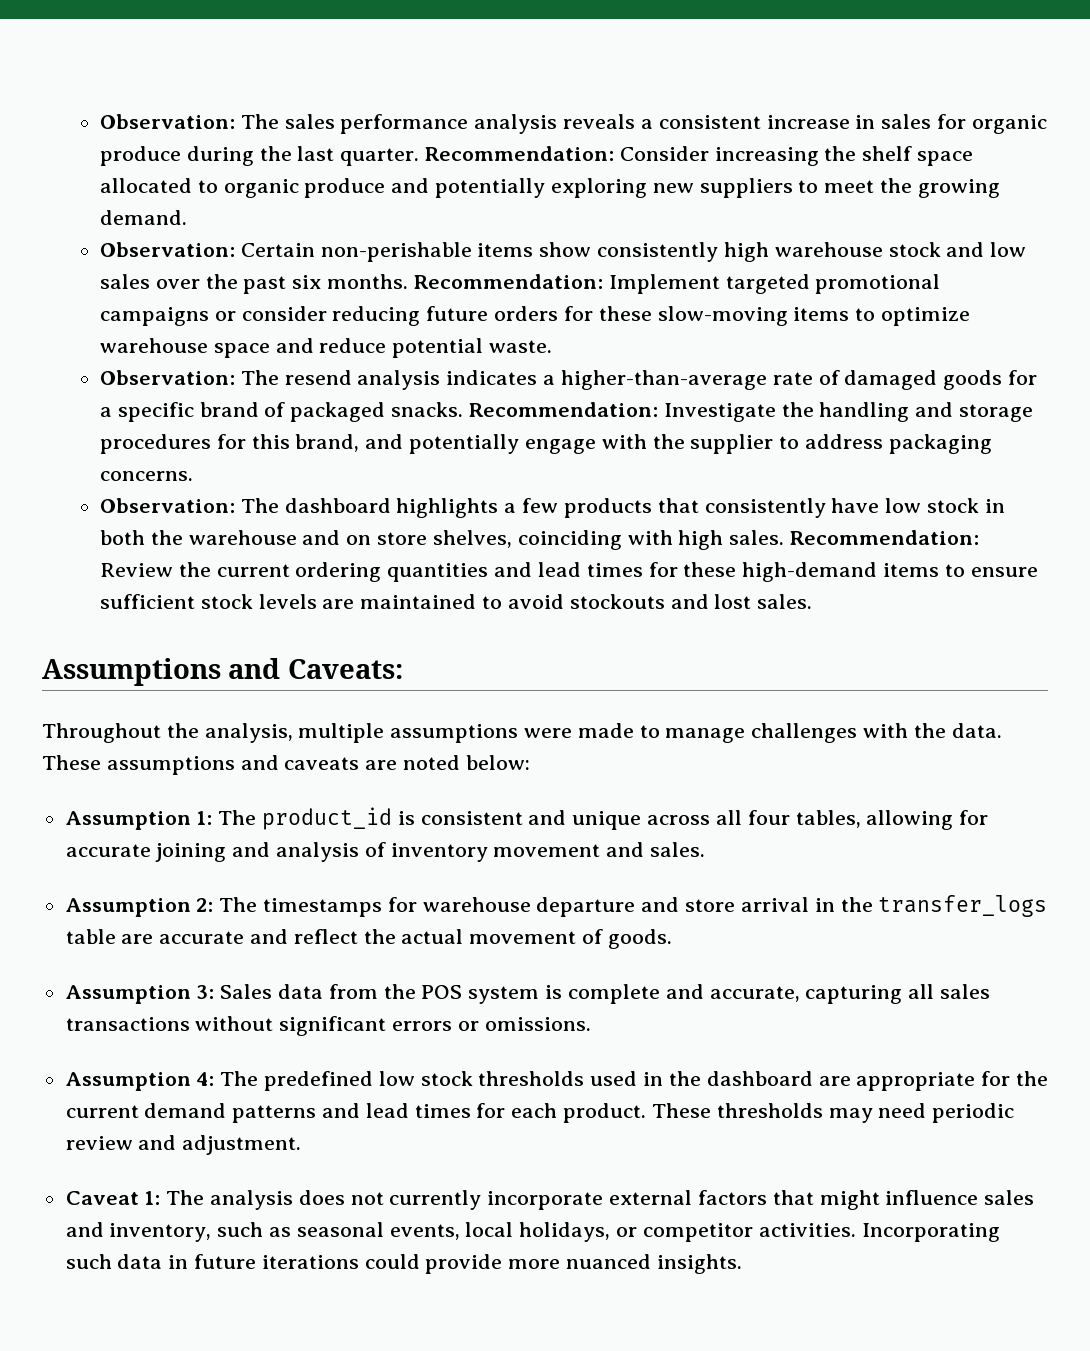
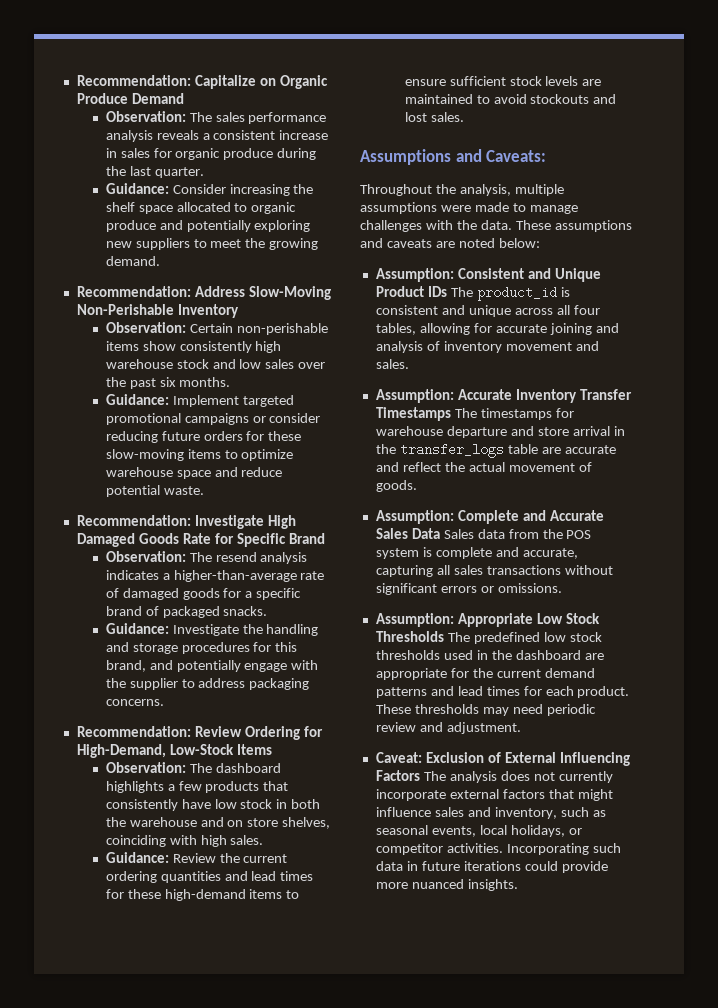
(100, 121) none -> [76,75,328,89] [76,93,184,104] Recommendation: Capitalize on Organic Produce Demand //
[425,146,615,161] Recommendation: -> [105,183,169,194] // Guidance:
(188, 217) none -> [76,286,331,300] [76,304,239,318] // Recommendation: Address Slow-Moving Non-Perishable Inventory
[413,274,603,289] Recommendation: -> [105,394,169,405] // Guidance:
(553, 346) none -> [76,515,296,529] [76,533,325,547] // Recommendation: Investigate High Damaged Goods Rate for Specific Brand
[468,402,658,417] Recommendation: -> [105,623,169,634] // Guidance:
(194, 476) none -> [76,726,323,740] [76,744,272,758] // Recommendation: Review Ordering for High-Demand, Low-Stock Items
[789,530,979,545] Recommendation: -> [105,852,169,863] // Guidance:
[65,811,213,830] Assumption 1: -> [375,268,601,282] [375,286,447,297] Assumption: Consistent and Unique Product IDs
[65,898,214,917] Assumption 2: -> [375,389,632,403] [375,407,451,421] Assumption: Accurate Inventory Transfer Timestamps
[65,985,215,1004] Assumption 3: -> [375,510,604,524] [375,528,440,539] Assumption: Complete and Accurate Sales Data
[65,1072,215,1091] Assumption 4: -> [375,613,600,627] [375,631,444,642] Assumption: Appropriate Low Stock Thresholds
[65,1191,161,1205] Caveat 1: -> [375,752,630,766] [375,770,420,781] Caveat: Exclusion of External Influencing Factors

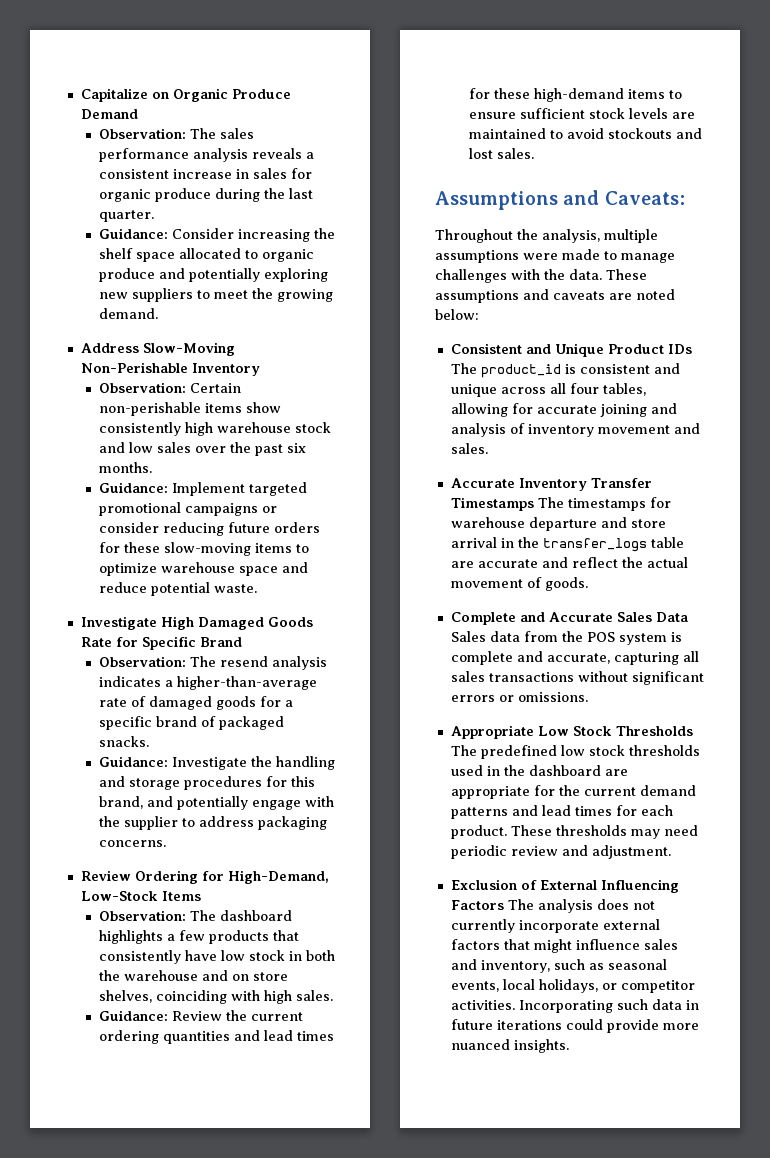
[76,75,191,86] Recommendation: -> (80, 95) none
[76,286,191,297] Recommendation: -> (158, 313) none
[76,515,191,526] Recommendation: -> (257, 588) none
[76,726,191,737] Recommendation: -> (166, 843) none
[375,268,454,282] Assumption: -> (479, 314) none
[375,389,454,403] Assumption: -> (488, 448) none
[375,510,454,524] Assumption: -> (588, 584) none
[375,613,454,627] Assumption: -> (588, 697) none
[375,752,422,763] Caveat: -> (671, 852) none

